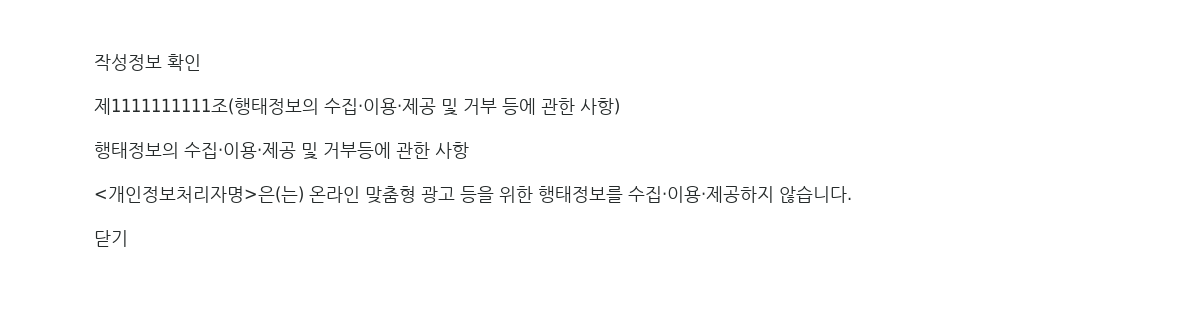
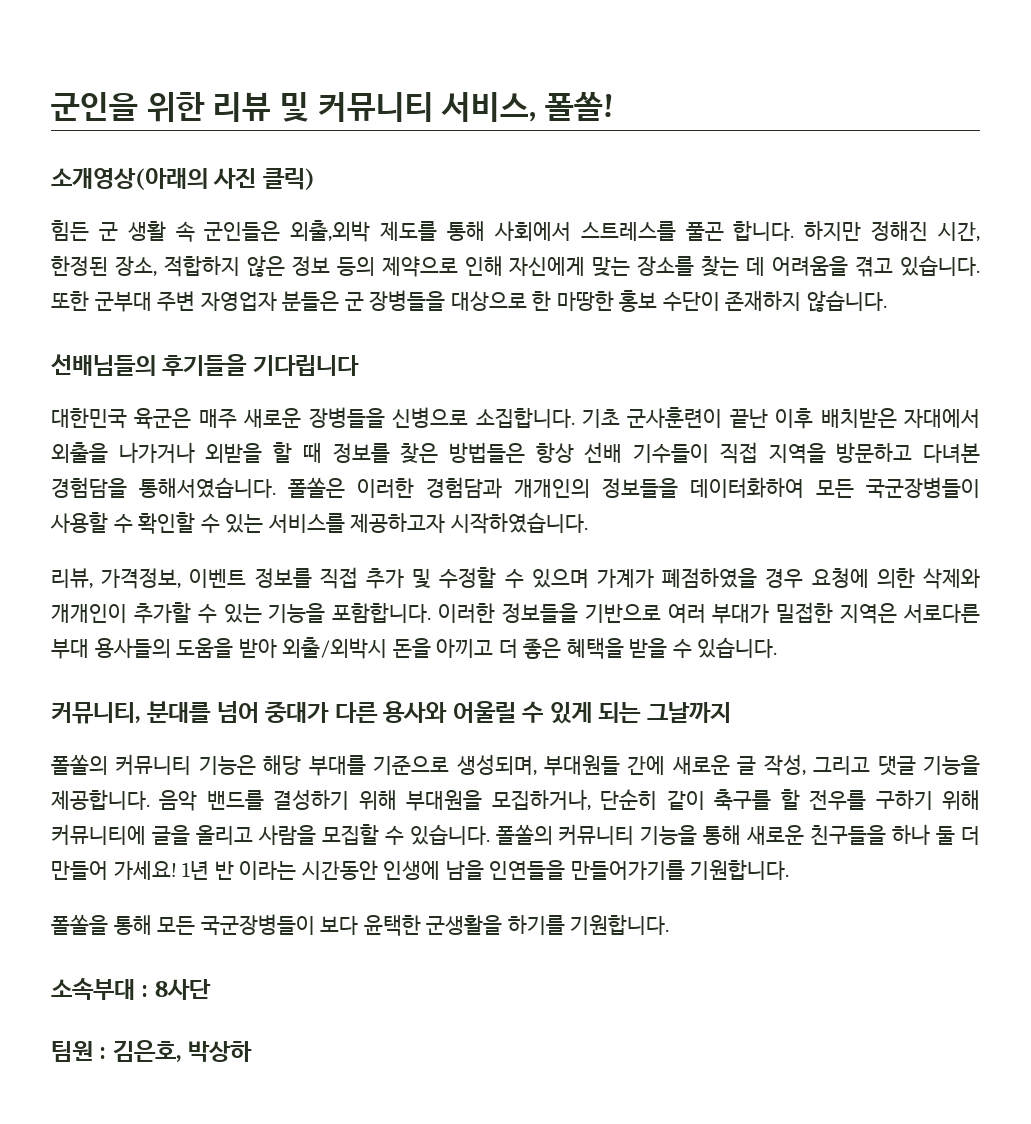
[94,54,201,71] [94,98,620,116] [94,142,469,160] [94,185,852,204] [94,230,128,247] 작성정보 확인 // 제1111111111조(행태정보의 수집·이용·제공 및 거부 등에 관한 사항) // 행태정보의 수집·이용·제공 및 거부등에 관한 사항 // <개인정보처리자명>은(는) 온라인 맞춤형 광고 등을 위한 행태정보를 수집·이용·제공하지 않습니다. // 닫기 -> [51,92,614,122] [51,168,315,190] [51,220,981,242] [51,255,980,277] [51,290,887,312] [51,354,359,376] [51,407,980,429] [51,442,980,464] [51,477,980,499] [50,512,588,534] [51,567,981,589] [51,602,980,624] [51,637,778,659] [51,701,731,724] [51,754,981,776] [51,789,980,811] [51,824,980,845] [51,859,790,880] [51,914,670,936] [51,978,211,1000] [51,1040,253,1063] 군인을 위한 리뷰 및 커뮤니티 서비스, 폴쏠! // 소개영상(아래의 사진 클릭) // 힘든 군 생활 속 군인들은 외출,외박 제도를 통해 사회에서 스트레스를 풀곤 합니다. 하지만 정해진 시간, 한정된 장소, 적합하지 않은 정보 등의 제약으로 인해 자신에게 맞는 장소를 찾는 데 어려움을 겪고 있습니다. 또한 군부대 주변 자영업자 분들은 군 장병들을 대상으로 한 마땅한 홍보 수단이 존재하지 않습니다. // 선배님들의 후기들을 기다립니다 // 대한민국 육군은 매주 새로운 장병들을 신병으로 소집합니다. 기초 군사훈련이 끝난 이후 배치받은 자대에서 외출을 나가거나 외받을 할 때 정보를 찾은 방법들은 항상 선배 기수들이 직접 지역을 방문하고 다녀본 경험담을 통해서였습니다. 폴쏠은 이러한 경험담과 개개인의 정보들을 데이터화하여 모든 국군장병들이 사용할 수 확인할 수 있는 서비스를 제공하고자 시작하였습니다. // 리뷰, 가격정보, 이벤트 정보를 직접 추가 및 수정할 수 있으며 가계가 폐점하였을 경우 요청에 의한 삭제와 개개인이 추가할 수 있는 기능을 포함합니다. 이러한 정보들을 기반으로 여러 부대가 밀접한 지역은 서로다른 부대 용사들의 도움을 받아 외출/외박시 돈을 아끼고 더 좋은 혜택을 받을 수 있습니다. // 커뮤니티, 분대를 넘어 중대가 다른 용사와 어울릴 수 있게 되는 그날까지 // 폴쏠의 커뮤니티 기능은 해당 부대를 기준으로 생성되며, 부대원들 간에 새로운 글 작성, 그리고 댓글 기능을 제공합니다. 음악 밴드를 결성하기 위해 부대원을 모집하거나, 단순히 같이 축구를 할 전우를 구하기 위해 커뮤니티에 글을 올리고 사람을 모집할 수 있습니다. 폴쏠의 커뮤니티 기능을 통해 새로운 친구들을 하나 둘 더 만들어 가세요! 1년 반 이라는 시간동안 인생에 남을 인연들을 만들어가기를 기원합니다. // 폴쏠을 통해 모든 국군장병들이 보다 윤택한 군생활을 하기를 기원합니다. // 소속부대 : 8사단 // 팀원 : 김은호, 박상하

